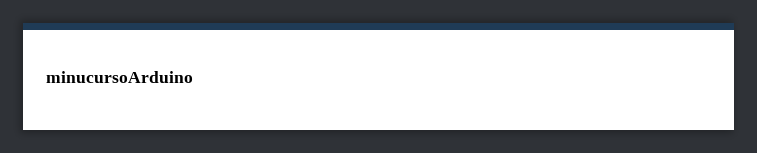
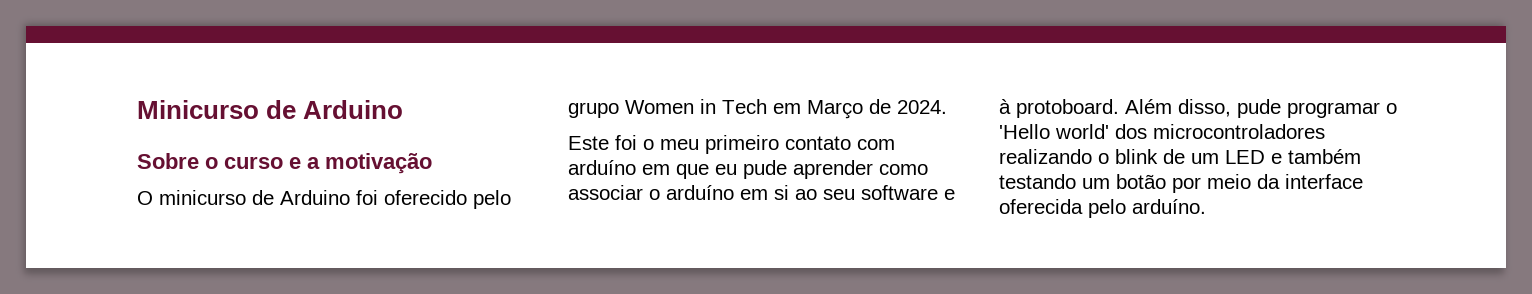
[46,71,193,83] minucursoArduino -> [137,100,404,119] [137,153,432,174] [137,190,511,209] [568,99,947,119] [568,135,895,154] [568,160,928,179] [568,185,955,200] [999,99,1397,118] [999,124,1325,139] [999,149,1361,164] [999,174,1363,193] [999,199,1206,218] Minicurso de Arduino // Sobre o curso e a motivação // O minicurso de Arduino foi oferecido pelo grupo Women in Tech em Março de 2024. // Este foi o meu primeiro contato com arduíno em que eu pude aprender como associar o arduíno em si ao seu software e à protoboard. Além disso, pude programar o 'Hello world' dos microcontroladores realizando o blink de um LED e também testando um botão por meio da interface oferecida pelo arduíno.

